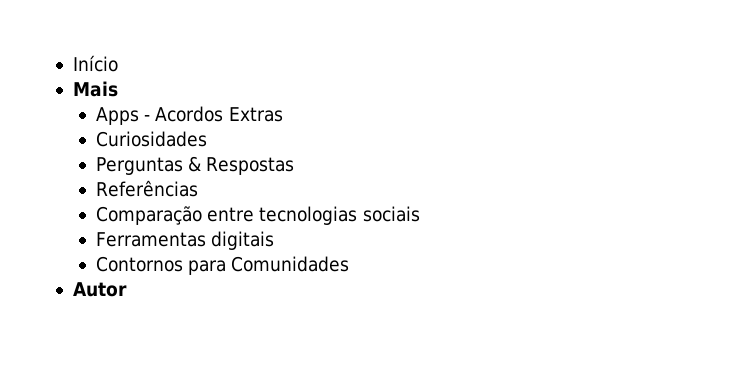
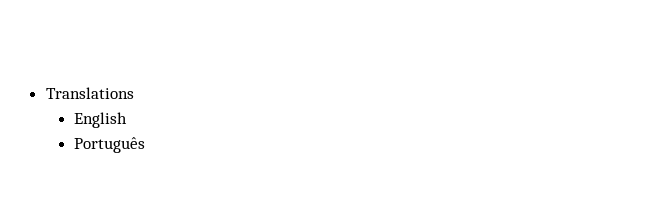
[72,55,118,72] [72,81,118,97] [96,106,283,125] [96,131,208,147] [96,156,295,175] [96,180,199,197] [96,206,420,225] [96,231,275,250] [96,256,350,275] [72,282,127,297] Início // Mais // Apps - Acordos Extras // Curiosidades // Perguntas & Respostas // Referências // Comparação entre tecnologias sociais // Ferramentas digitais // Contornos para Comunidades // Autor -> [45,87,134,99] [74,112,128,128] [74,137,146,153] Translations // English // Português

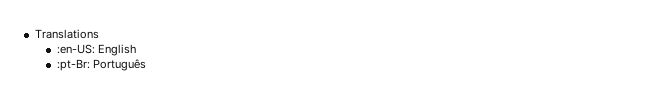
(134, 93) none -> [56,44,95,54] :en-US:
(128, 120) none -> [56,59,90,71] :pt-Br:

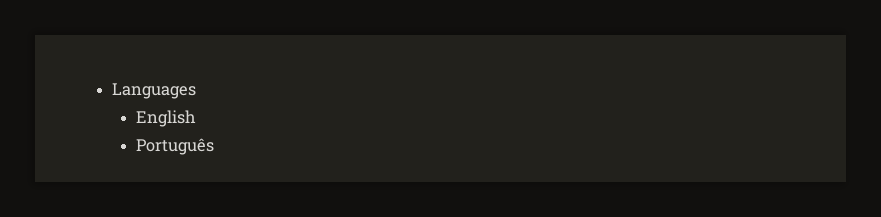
[34,29,99,39] [56,44,95,54] Translations // :en-US: -> [112,83,197,99] Languages //
[56,59,90,71] :pt-Br: -> (196, 118) none

